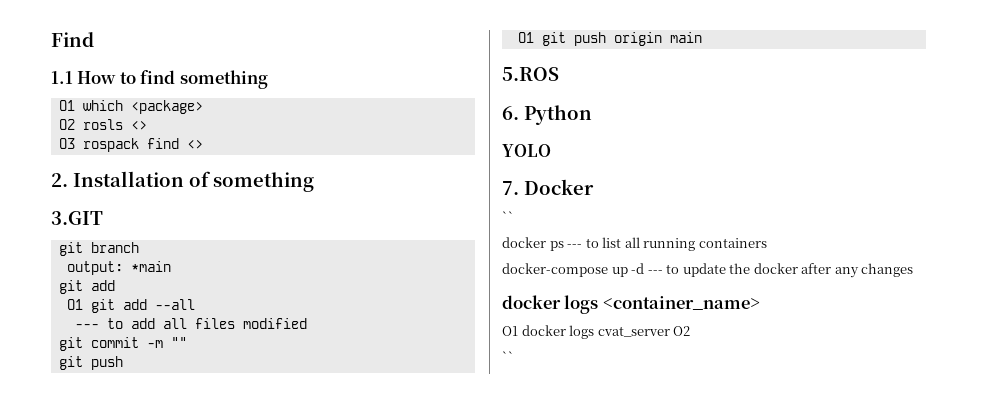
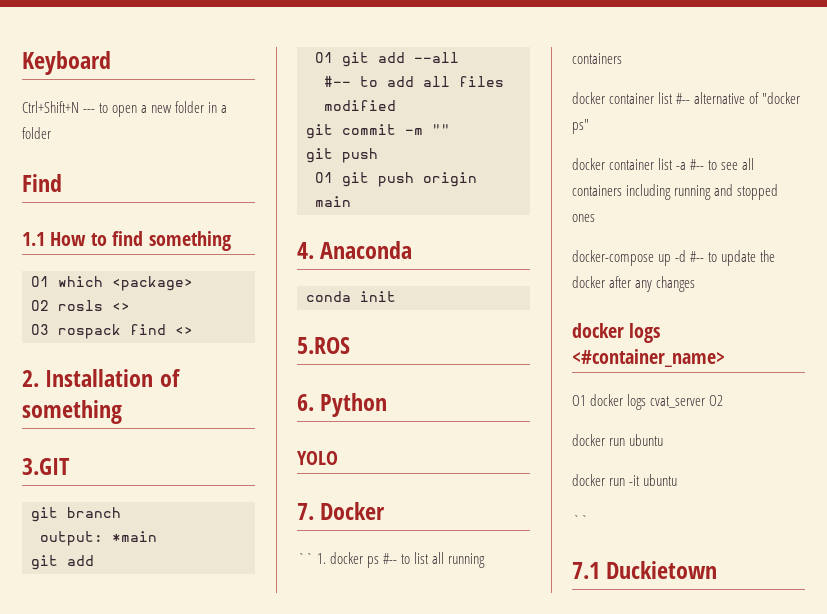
(51, 39) none -> [22,51,111,75] [22,101,228,117] [22,127,51,139] Keyboard // Ctrl+Shift+N --- to open a new folder in a folder //
[74,324,99,329] --- -> [324,76,351,87] #--
(702, 37) none -> [297,241,413,259] [306,291,396,302] // 4. Anaconda // conda init
(514, 216) // -> [317,553,327,564] 1.
[567,244,583,248] --- -> [383,553,398,564] #--
(767, 243) none -> [572,92,801,104] [572,119,589,134] [572,158,755,170] [572,184,779,200] [572,214,595,222] // docker container list #-- alternative of "docker ps" // docker container list -a #-- to see all containers including running and stopped ones
[647,270,663,274] --- -> [690,251,705,262] #--
[602,296,760,310] <container_name> -> [572,349,725,367] <#container_name>
[502,351,514,362] // `` -> [572,434,664,446] [572,474,678,486] [572,515,588,526] [572,561,718,579] // docker run ubuntu // docker run -it ubuntu // `` // 7.1 Duckietown

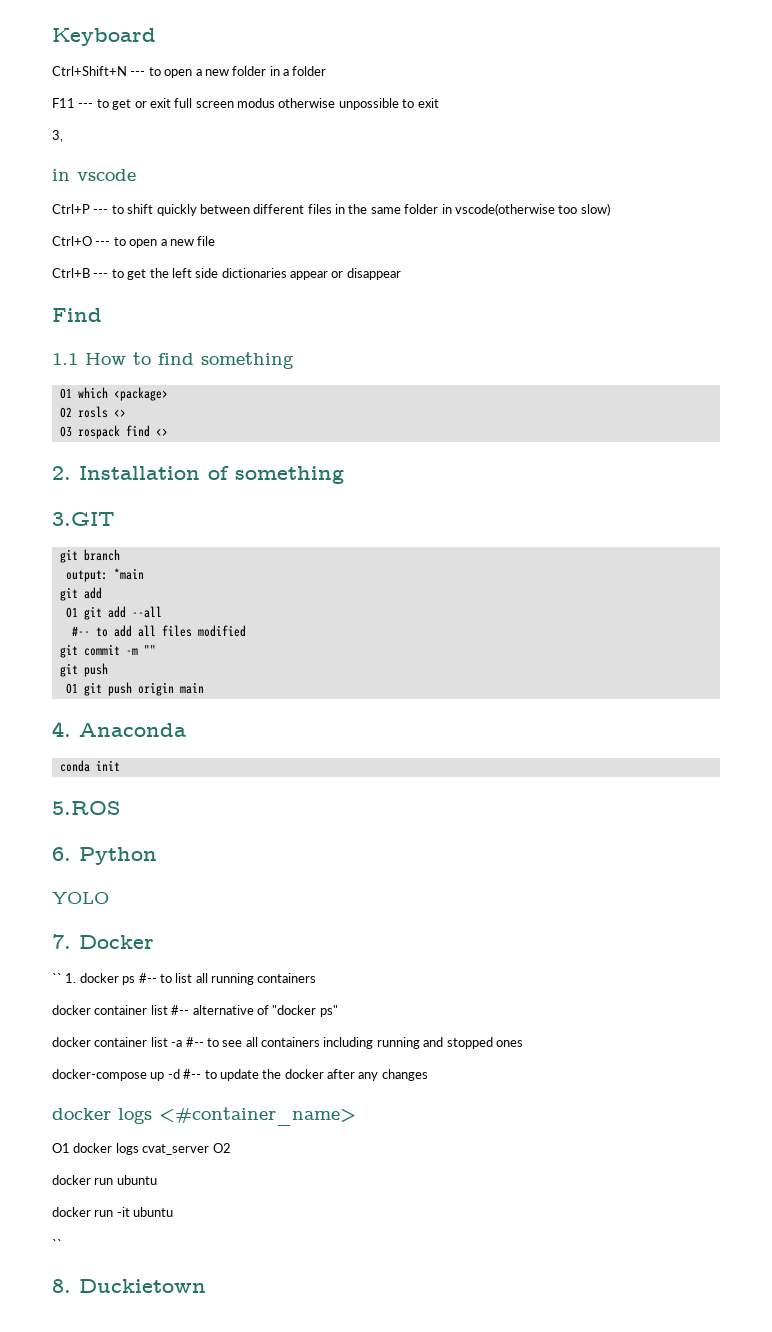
(51, 133) none -> [52,98,439,110] [52,130,63,142] [52,169,136,181] [52,203,610,216] [52,236,216,248] [52,268,401,280] // F11 --- to get or exit full screen modus otherwise unpossible to exit // 3, // in vscode // Ctrl+P --- to shift quickly between different files in the same folder in vscode(otherwise too slow) // Ctrl+O --- to open a new file // Ctrl+B --- to get the left side dictionaries appear or disappear
[572,562,600,579] 7.1 -> [52,1279,71,1293] 8.

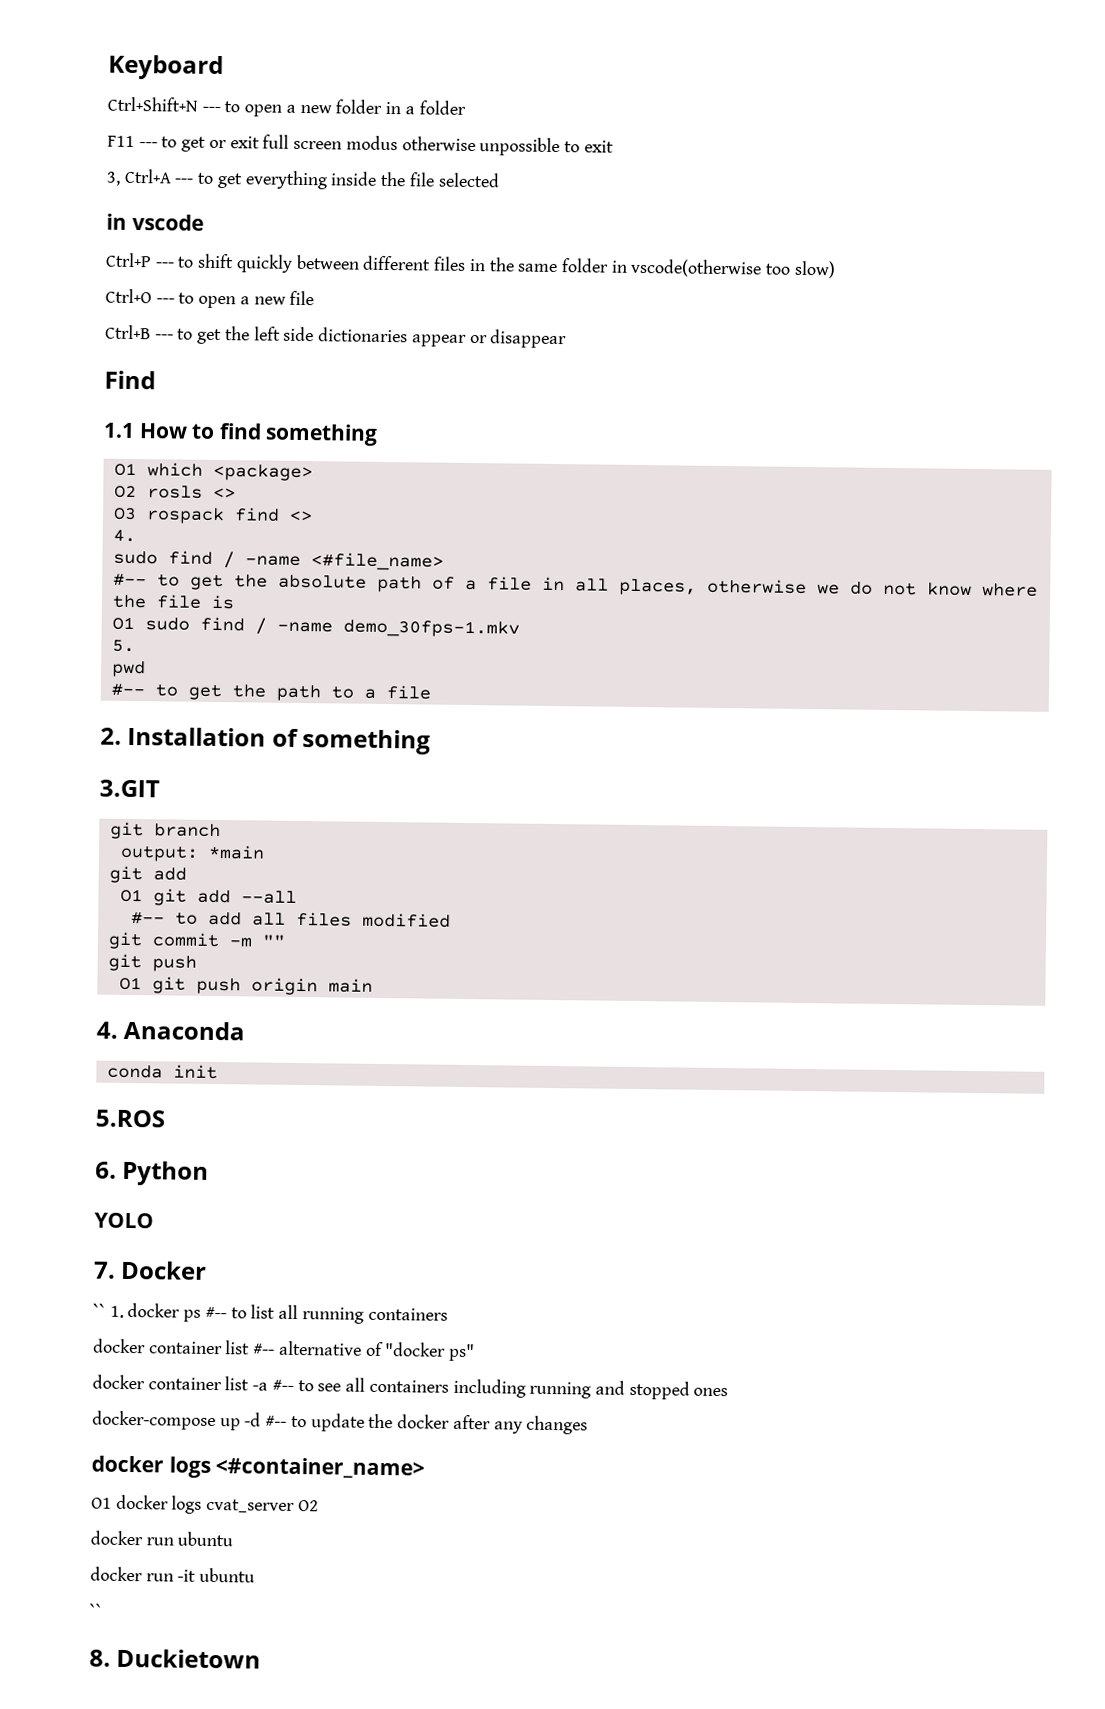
(63, 136) none -> [123,168,500,190] Ctrl+A --- to get everything inside the file selected
(168, 432) none -> [112,529,136,543] [112,550,444,571] [112,573,1038,597] [111,594,235,610] [111,616,520,638] [111,639,135,653] [111,660,146,678] [110,683,431,702] // 4. // sudo find / -name <#file_name> // #-- to get the absolute path of a file in all places, otherwise we do not know where the file is // O1 sudo find / -name demo_30fps-1.mkv // 5. // pwd // #-- to get the path to a file

